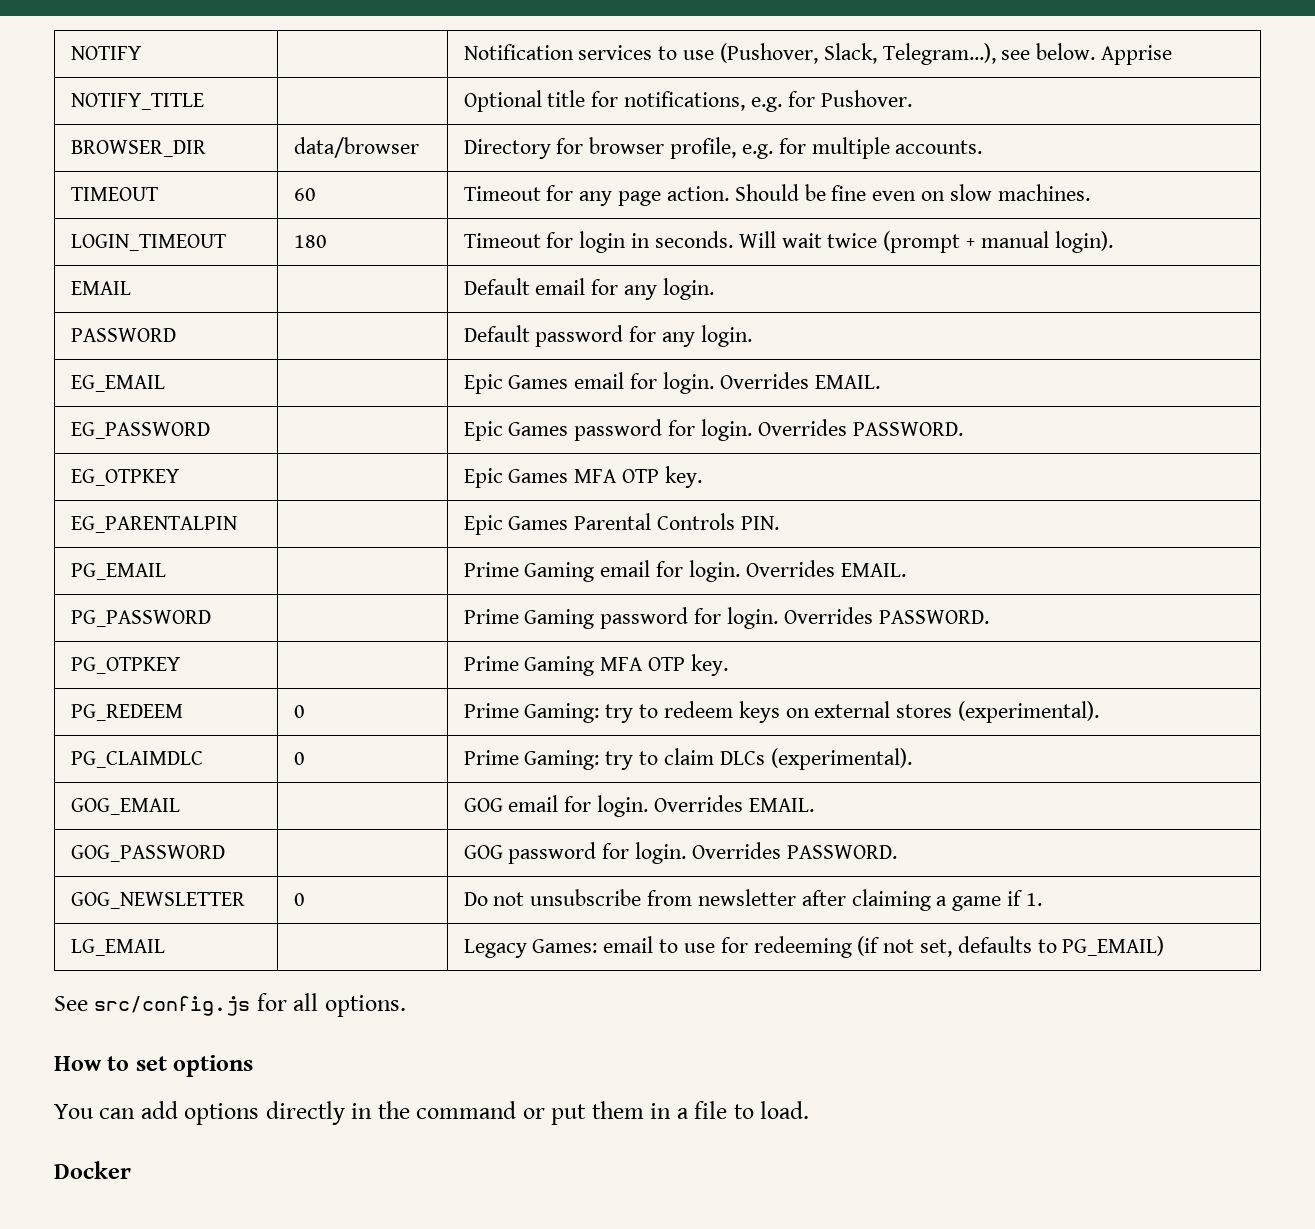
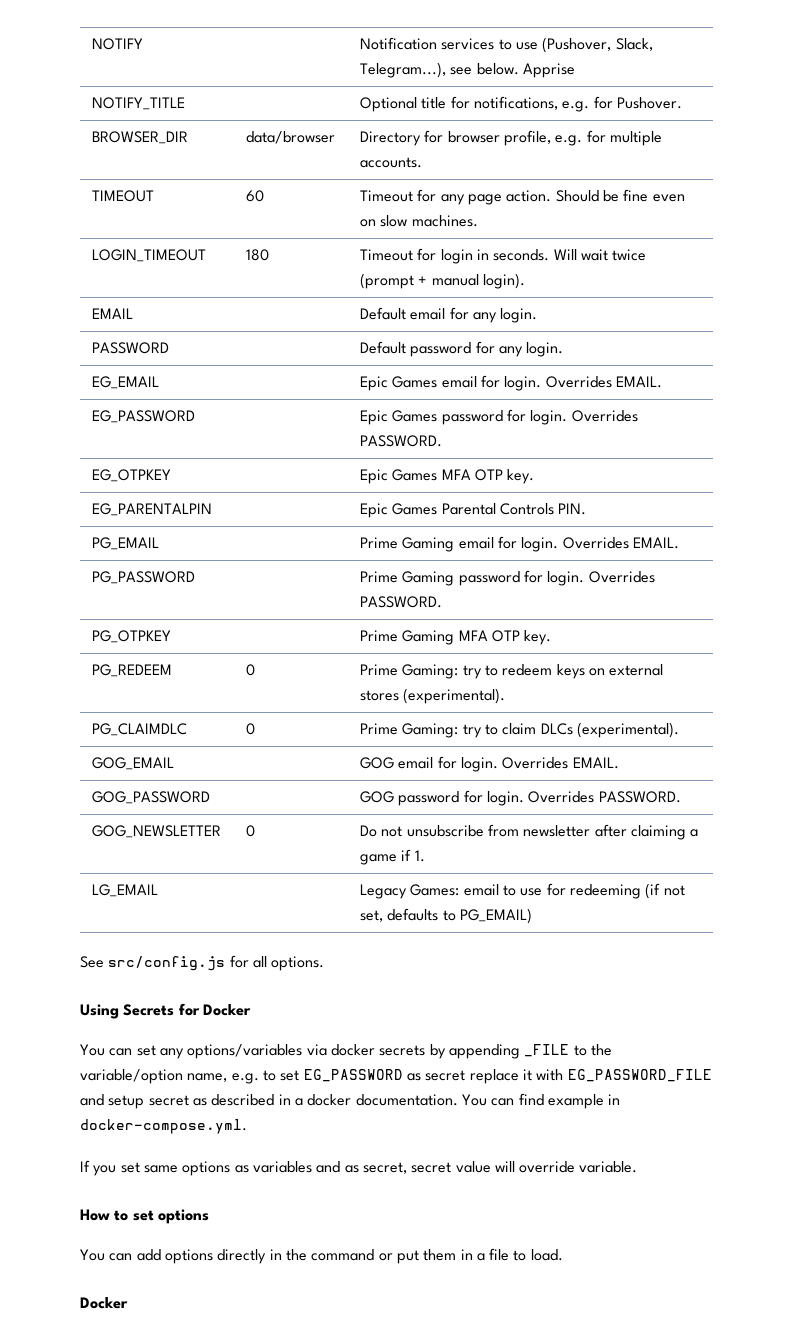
(406, 1006) none -> [80,1003,251,1019] [80,1044,612,1059] [80,1069,712,1084] [80,1093,621,1109] [80,1119,247,1134] [80,1160,638,1176] // Using Secrets for Docker // You can set any options/variables via docker secrets by appending _FILE to the variable/option name, e.g. to set EG_PASSWORD as secret replace it with EG_PASSWORD_FILE and setup secret as described in a docker documentation. You can find example in docker-compose.yml. // If you set same options as variables and as secret, secret value will override variable.

